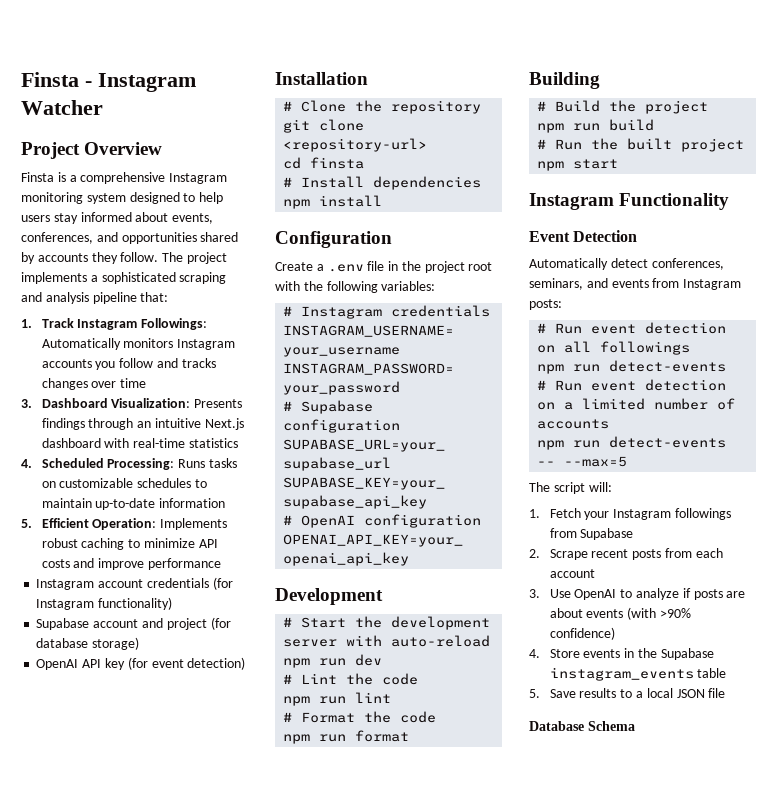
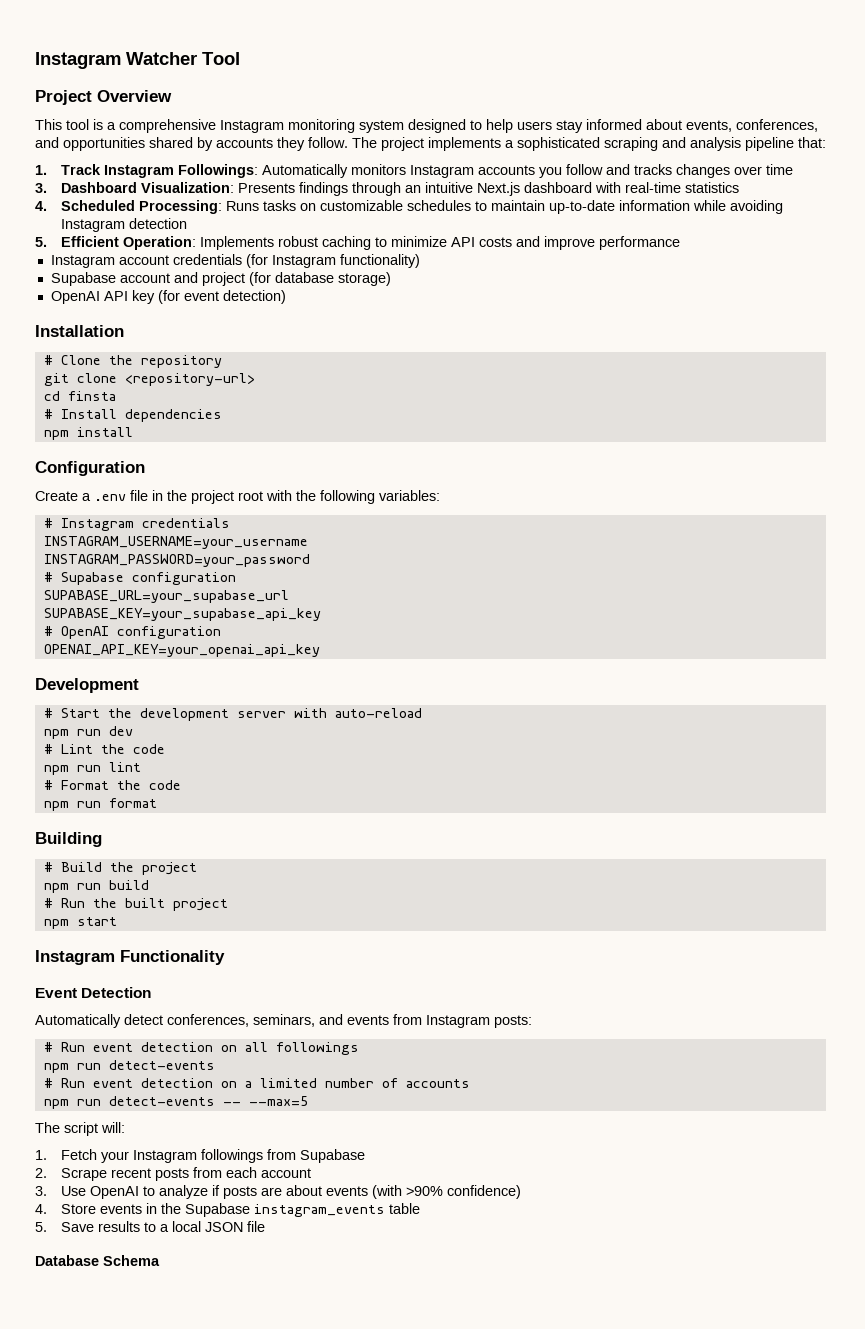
[21,72,92,87] Finsta - -> (35, 60) none
(103, 107) none -> [202,52,240,65] Tool
[21,172,54,182] Finsta -> [35,119,89,130] This tool
(226, 503) none -> [692,200,783,214] [60,218,187,232] while avoiding Instagram detection

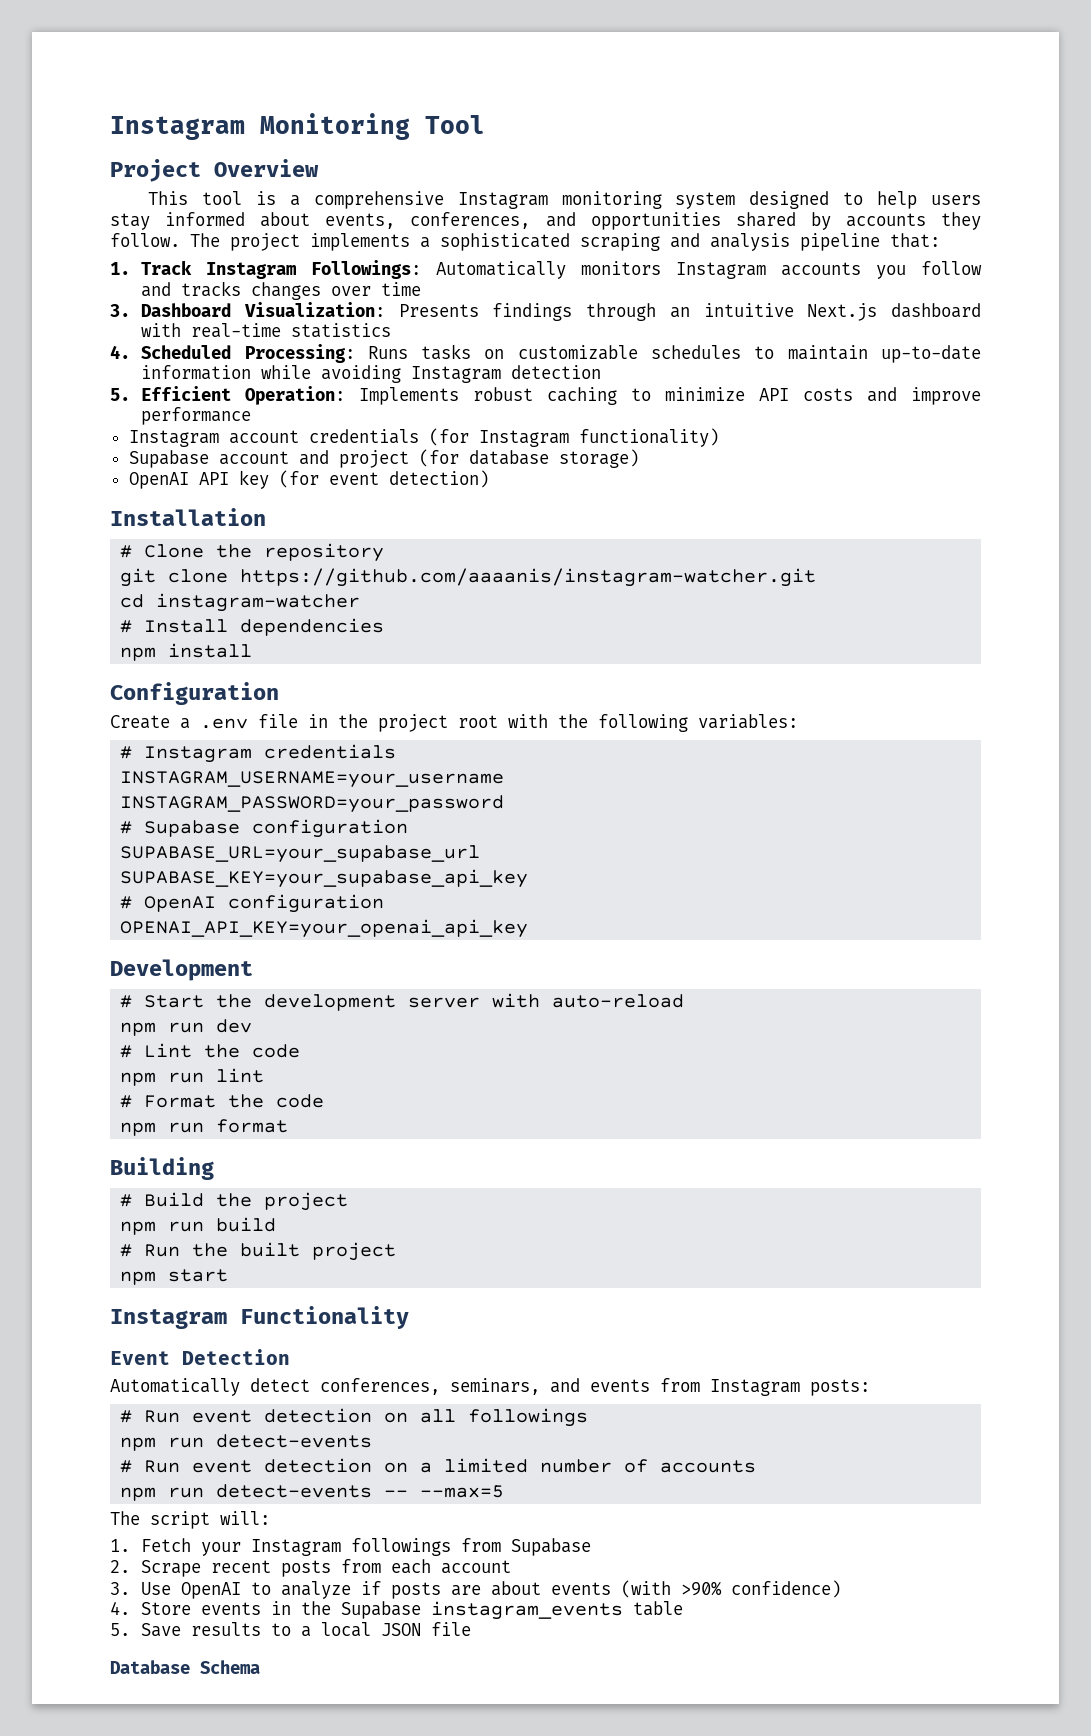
[35,52,197,69] Instagram Watcher -> [110,113,410,140] Instagram Monitoring
[124,373,255,386] <repository-url> -> [240,568,817,587] https://github.com/aaaanis/instagram-watcher.git
[67,391,116,401] finsta -> [156,593,361,612] instagram-watcher

